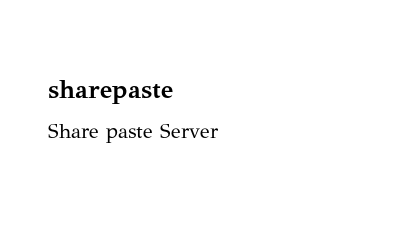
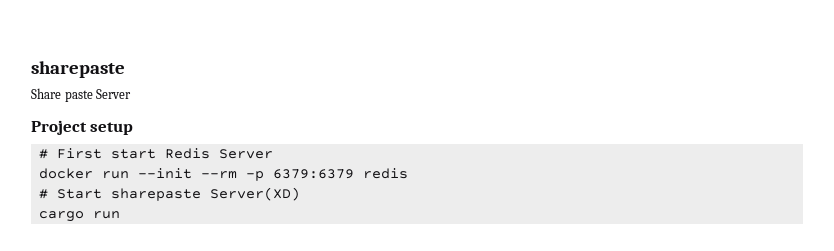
(219, 130) none -> [31,120,134,135] [38,148,273,159] [38,168,408,181] [38,187,300,201] [38,211,120,222] // Project setup // # First start Redis Server // docker run --init --rm -p 6379:6379 redis // # Start sharepaste Server(XD) // cargo run

